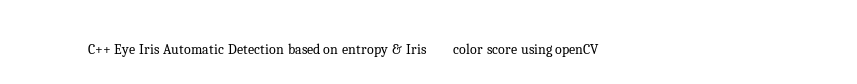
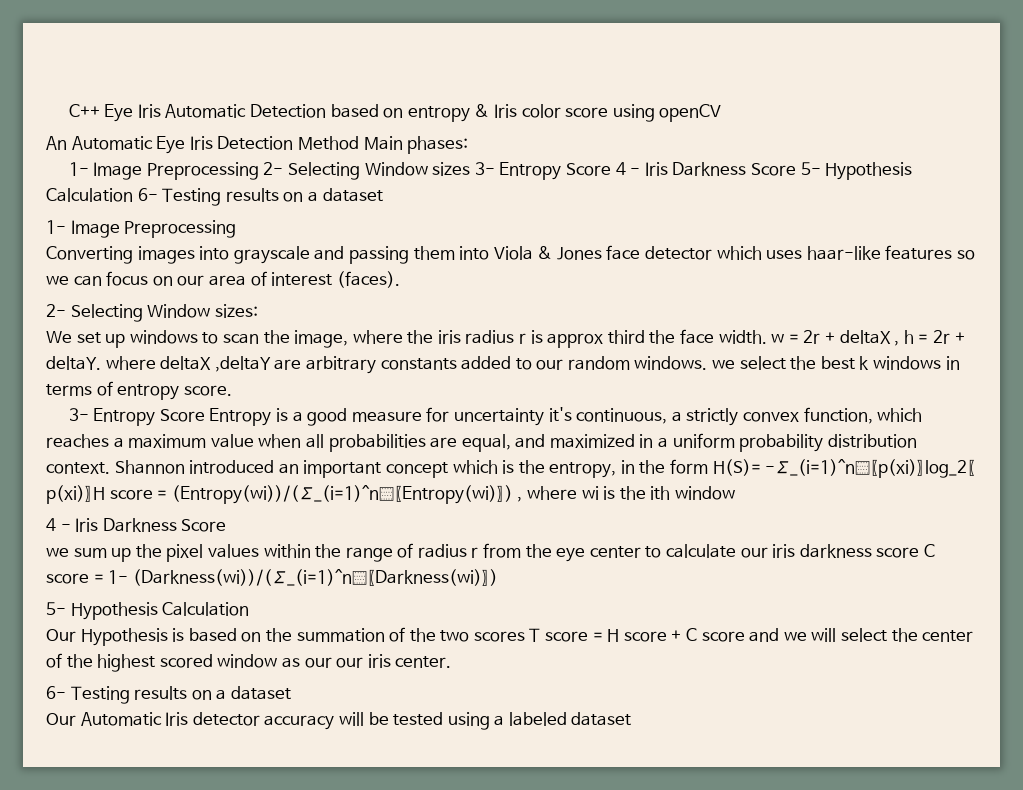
(600, 50) none -> [46,136,469,154] [68,162,913,180] [46,188,383,206] [46,220,237,238] [46,245,976,264] [46,271,400,288] [46,304,258,322] [46,329,965,348] [46,356,960,374] [46,381,232,400] [68,407,923,426] [46,433,917,452] [46,459,976,478] [46,485,735,504] [46,518,227,532] [46,543,935,562] [46,569,498,586] [46,602,250,620] [46,627,974,646] [46,653,452,672] [46,686,291,704] [46,712,632,730] // An Automatic Eye Iris Detection Method Main phases: // 1- Image Preprocessing 2- Selecting Window sizes 3- Entropy Score 4 - Iris Darkness Score 5- Hypothesis Calculation 6- Testing results on a dataset // 1- Image Preprocessing // Converting images into grayscale and passing them into Viola & Jones face detector which uses haar-like features so we can focus on our area of interest (faces). // 2- Selecting Window sizes: // We set up windows to scan the image, where the iris radius r is approx third the face width. w = 2r + deltaX , h = 2r + deltaY. where deltaX ,deltaY are arbitrary constants added to our random windows. we select the best k windows in terms of entropy score. // 3- Entropy Score Entropy is a good measure for uncertainty it's continuous, a strictly convex function, which reaches a maximum value when all probabilities are equal, and maximized in a uniform probability distribution context. Shannon introduced an important concept which is the entropy, in the form H(S)= -∑_(i=1)^n▒〖p(xi)〗log_2〖p(xi)〗H score = (Entropy(wi))/(∑_(i=1)^n▒〖Entropy(wi)〗) , where wi is the ith window // 4 - Iris Darkness Score // we sum up the pixel values within the range of radius r from the eye center to calculate our iris darkness score C score = 1- (Darkness(wi))/(∑_(i=1)^n▒〖Darkness(wi)〗) // 5- Hypothesis Calculation // Our Hypothesis is based on the summation of the two scores T score = H score + C score and we will select the center of the highest scored window as our our iris center. // 6- Testing results on a dataset // Our Automatic Iris detector accuracy will be tested using a labeled dataset

